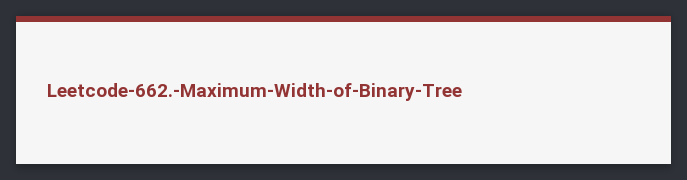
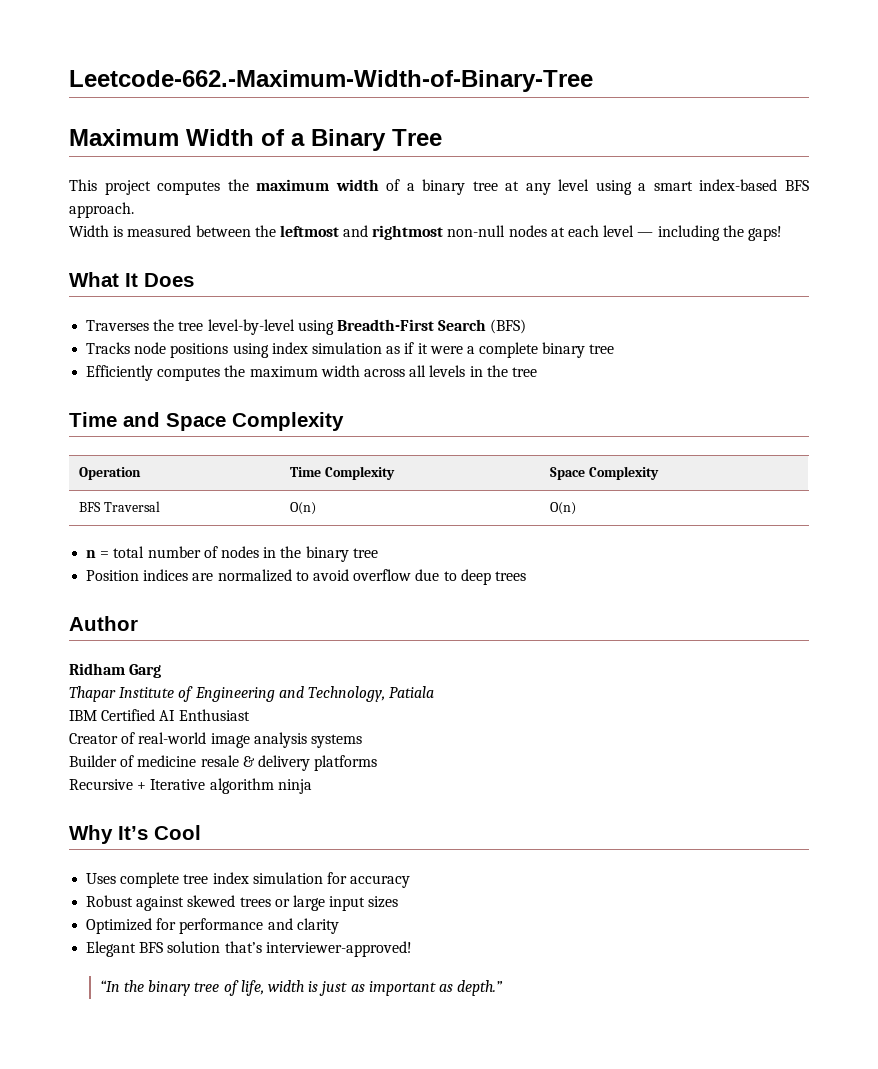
(462, 92) none -> [69,129,442,151] [69,179,809,195] [69,202,134,218] [69,225,782,241] [69,272,194,287] [86,319,527,335] [86,342,615,358] [86,365,537,381] [69,412,344,431] [78,467,141,480] [289,466,395,480] [549,466,659,480] [78,501,160,512] [289,502,316,515] [549,502,576,515] [86,546,378,562] [86,569,526,585] [69,616,138,631] [69,663,162,678] [69,686,435,702] [69,709,250,721] [69,732,362,748] [69,755,378,771] [69,778,312,794] [69,825,201,844] [86,872,411,888] [86,895,399,911] [86,918,339,934] [86,941,412,957] [99,980,504,996] // Maximum Width of a Binary Tree // This project computes the maximum width of a binary tree at any level using a smart index-based BFS approach. // Width is measured between the leftmost and rightmost non-null nodes at each level — including the gaps! // What It Does // Traverses the tree level-by-level using Breadth-First Search (BFS) // Tracks node positions using index simulation as if it were a complete binary tree // Efficiently computes the maximum width across all levels in the tree // Time and Space Complexity // Operation | Time Complexity | Space Complexity // BFS Traversal | O(n) | O(n) // n = total number of nodes in the binary tree // Position indices are normalized to avoid overflow due to deep trees // Author // Ridham Garg // Thapar Institute of Engineering and Technology, Patiala // IBM Certified AI Enthusiast // Creator of real-world image analysis systems // Builder of medicine resale & delivery platforms // Recursive + Iterative algorithm ninja // Why It’s Cool // Uses complete tree index simulation for accuracy // Robust against skewed trees or large input sizes // Optimized for performance and clarity // Elegant BFS solution that’s interviewer-approved! // “In the binary tree of life, width is just as important as depth.”

